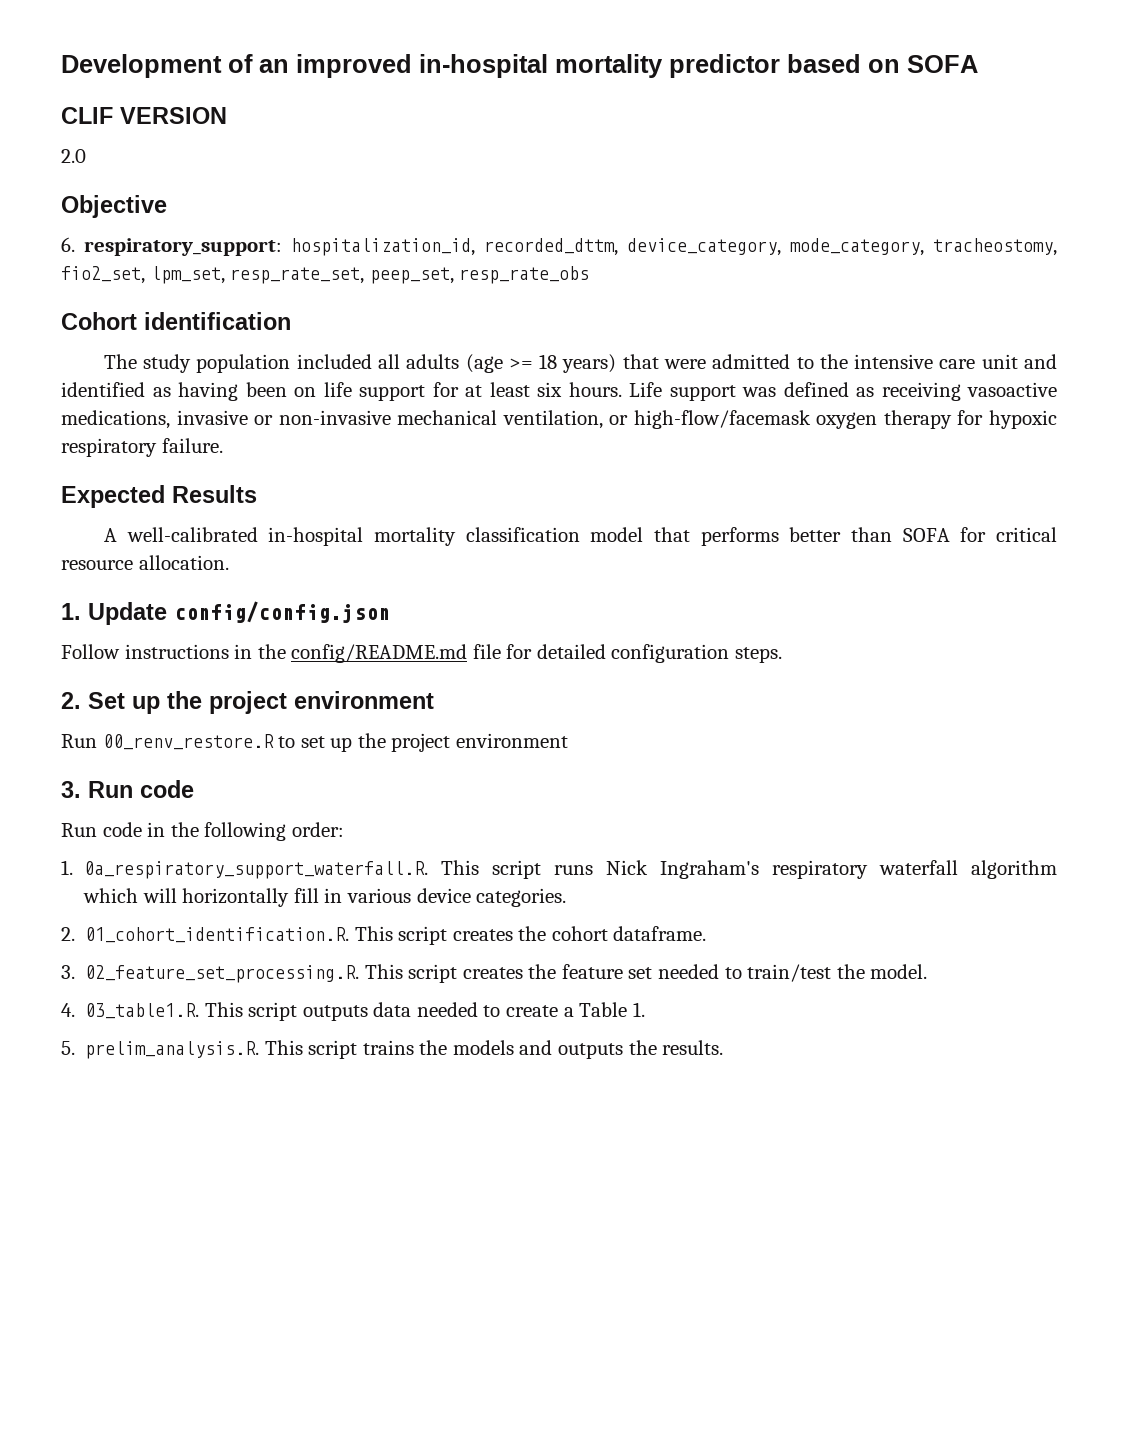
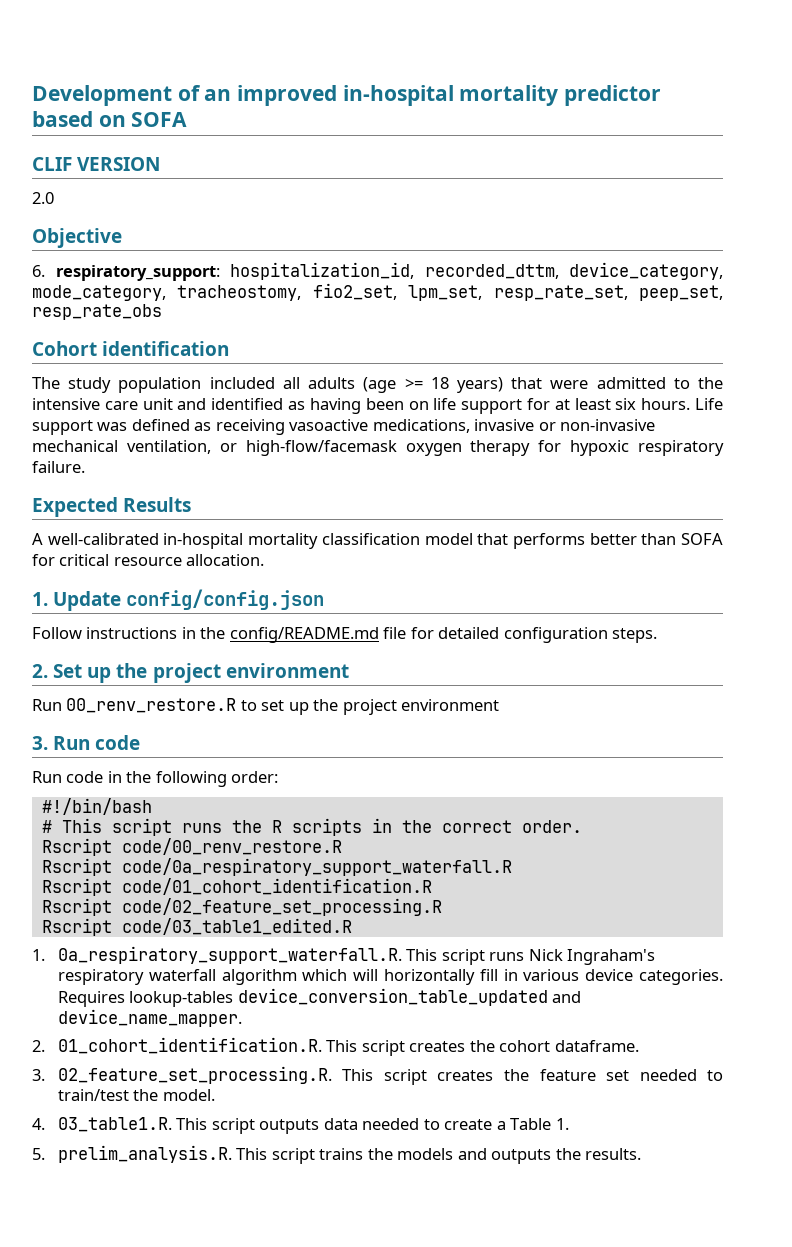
(344, 829) none -> [41,798,152,815] [41,818,582,836] [41,838,342,856] [41,858,512,876] [41,878,432,896] [41,898,442,916] [41,918,352,936] // #!/bin/bash // # This script runs the R scripts in the correct order. // Rscript code/00_renv_restore.R // Rscript code/0a_respiratory_support_waterfall.R // Rscript code/01_cohort_identification.R // Rscript code/02_feature_set_processing.R // Rscript code/03_table1_edited.R
(567, 897) none -> [57,988,582,1007] [57,1009,242,1027] Requires lookup-tables device_conversion_table_updated and device_name_mapper.

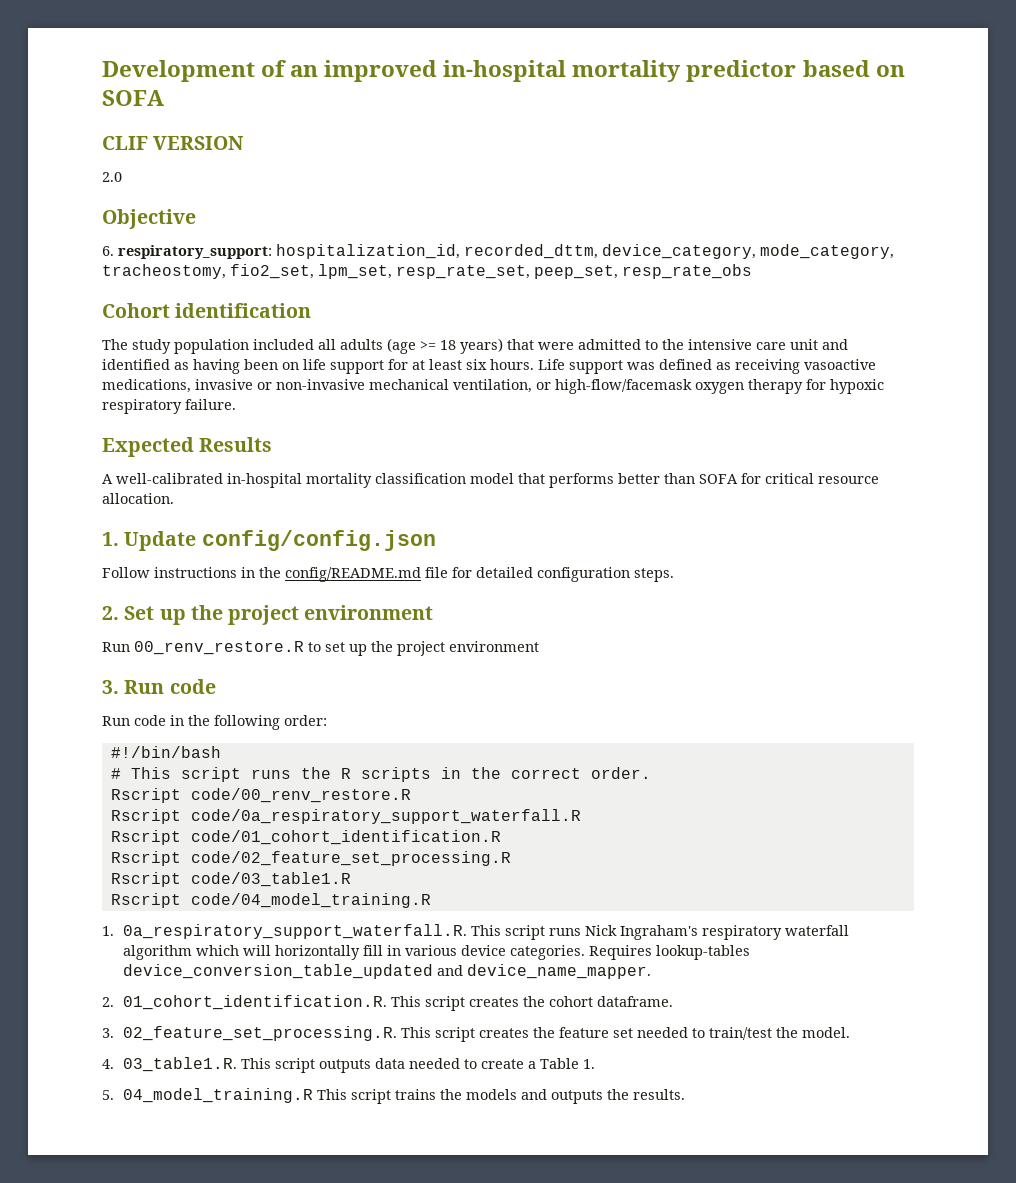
[121,918,352,935] code/03_table1_edited.R -> [190,872,351,887] [110,893,431,908] code/03_table1.R // Rscript code/04_model_training.R
[57,1145,232,1163] prelim_analysis.R. -> [122,1088,313,1103] 04_model_training.R

